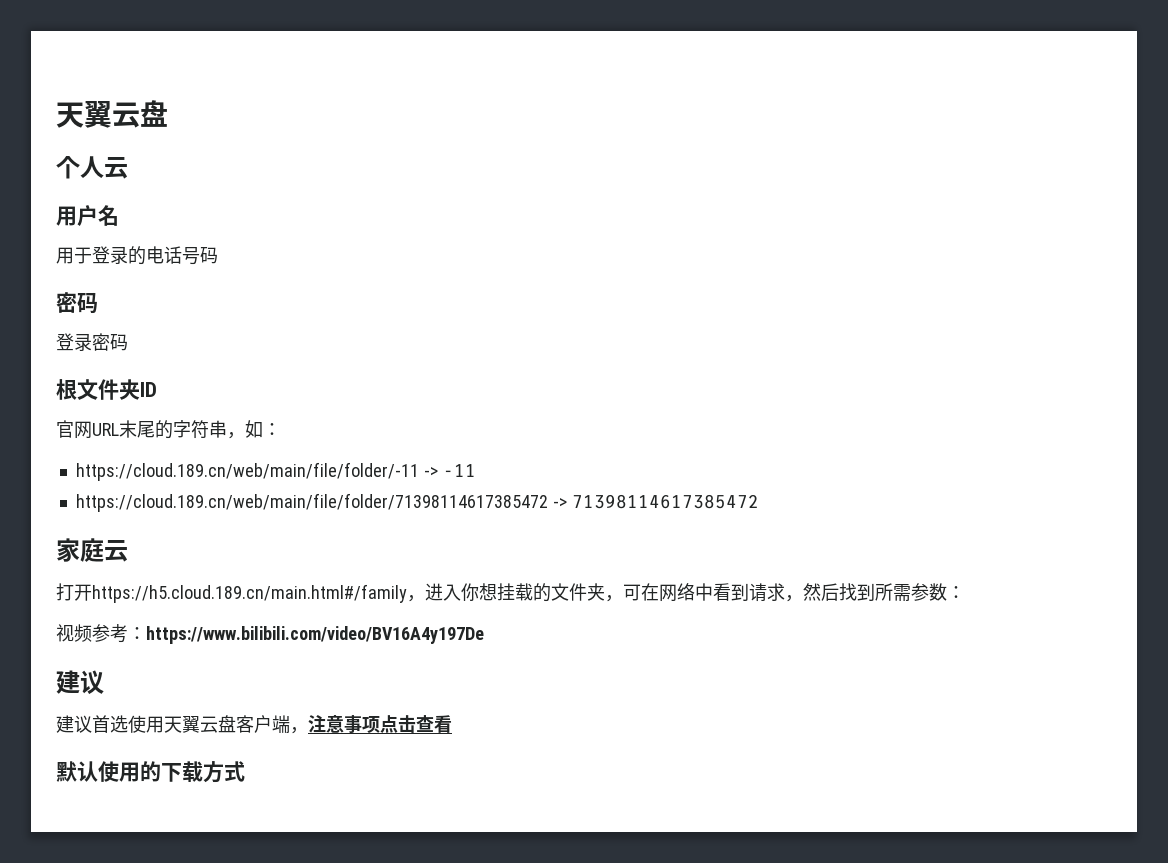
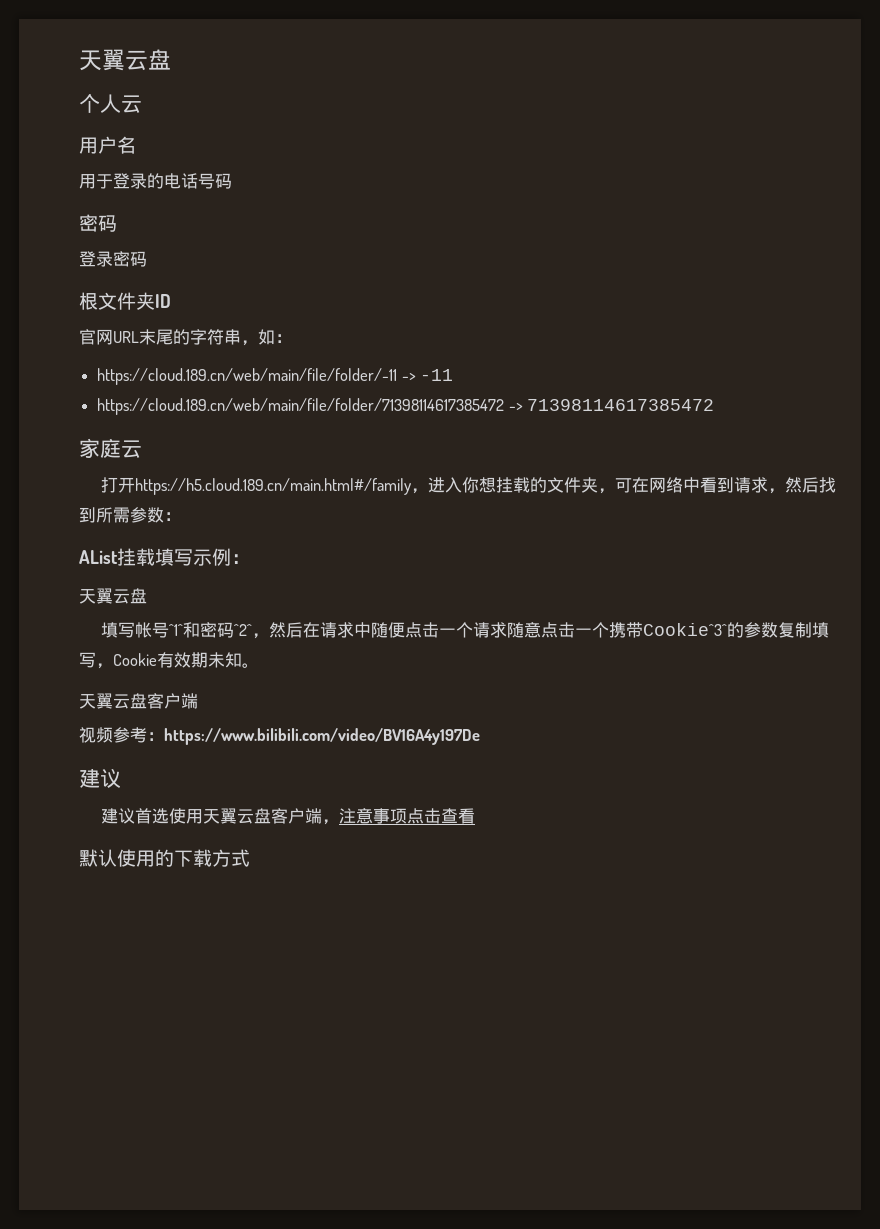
(965, 592) none -> [79,548,250,566] [79,588,147,604] [100,622,829,639] [79,652,259,669] [79,693,198,709] // AList挂载填写示例： // 天翼云盘 // 填写帐号^1^和密码^2^，然后在请求中随便点击一个请求随意点击一个携带Cookie^3^的参数复制填写，Cookie有效期未知。 // 天翼云盘客户端

